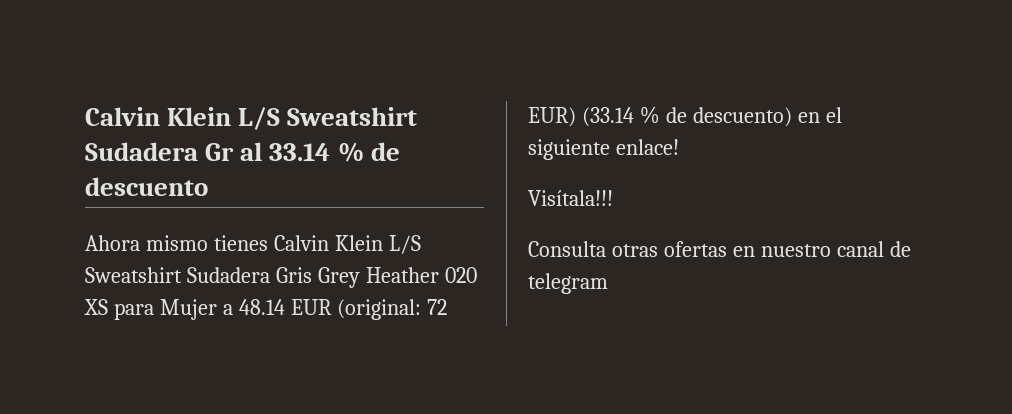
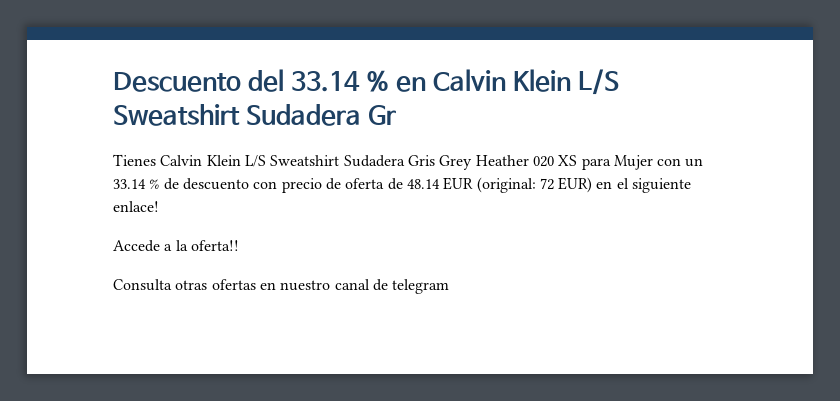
(85, 116) none -> [113,69,427,92] Descuento del 33.14 % en
[240,142,400,162] [85,177,208,196] [85,235,268,251] al 33.14 % de descuento // Ahora mismo tienes -> [113,154,156,166] // Tienes
[222,304,233,315] a -> [657,158,704,167] [113,178,403,193] con un 33.14 % de descuento con precio de oferta de
[581,106,792,127] (33.14 % de descuento) -> (593, 185) none
[528,190,613,206] Visítala!!! -> [113,240,239,252] Accede a la oferta!!

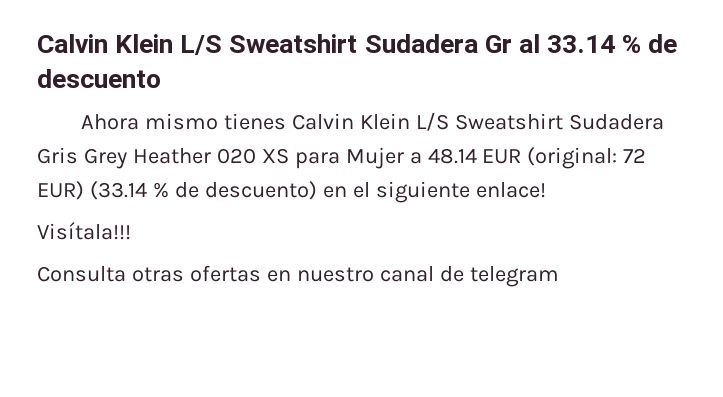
[113,69,427,92] Descuento del 33.14 % en -> (37, 43) none
[113,154,156,166] // Tienes -> [518,34,678,53] [37,69,161,88] [81,113,287,130] al 33.14 % de descuento // Ahora mismo tienes
[657,158,704,167] [113,178,403,193] con un 33.14 % de descuento con precio de oferta de -> [409,152,422,164] a
(593, 185) none -> [89,181,317,200] (33.14 % de descuento)
[113,240,239,252] Accede a la oferta!! -> [37,222,131,240] Visítala!!!

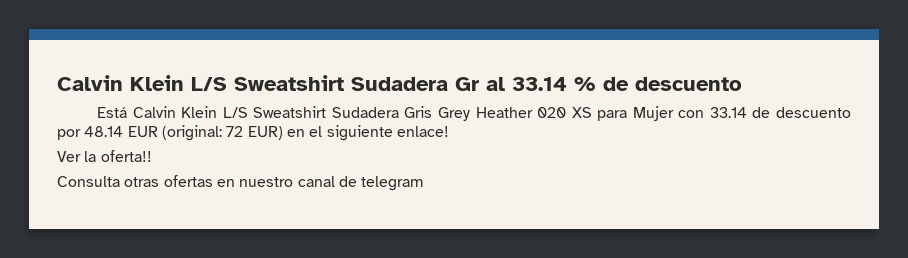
[81,113,287,130] Ahora mismo tienes -> [97,107,128,118] Está
[409,152,422,164] a -> [678,107,851,118] [57,129,81,140] con 33.14 de descuento por
[89,181,317,200] (33.14 % de descuento) -> (283, 133) none
[37,222,131,240] Visítala!!! -> [57,150,152,162] Ver la oferta!!

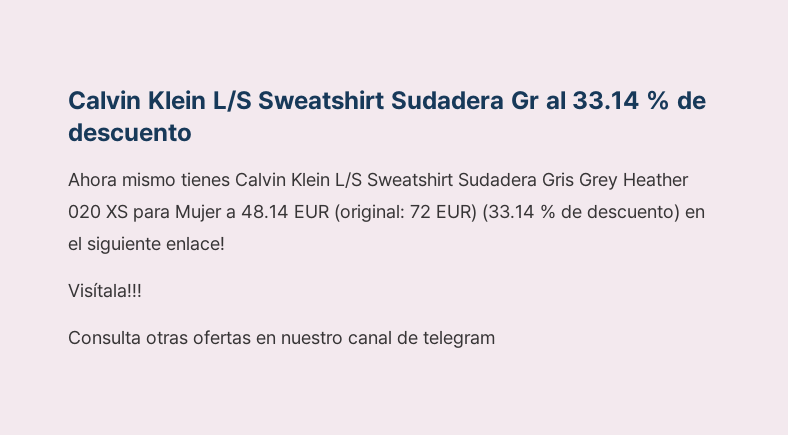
[97,107,128,118] Está -> [68,172,230,187] Ahora mismo tienes
[678,107,851,118] [57,129,81,140] con 33.14 de descuento por -> [226,208,236,219] a
(283, 133) none -> [482,204,680,222] (33.14 % de descuento)
[57,150,152,162] Ver la oferta!! -> [68,282,142,298] Visítala!!!

